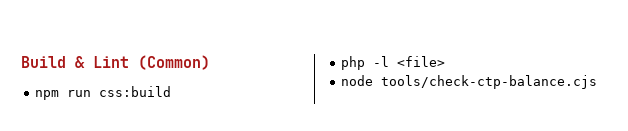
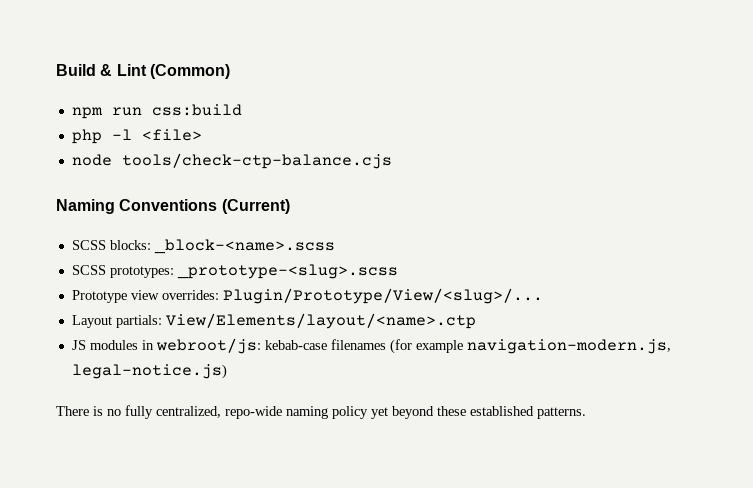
(598, 82) none -> [56,199,290,214] [71,239,335,254] [71,264,398,279] [71,288,543,304] [71,313,476,329] [71,338,671,354] [71,364,227,379] [56,405,586,419] // Naming Conventions (Current) // SCSS blocks: _block-<name>.scss // SCSS prototypes: _prototype-<slug>.scss // Prototype view overrides: Plugin/Prototype/View/<slug>/... // Layout partials: View/Elements/layout/<name>.ctp // JS modules in webroot/js: kebab-case filenames (for example navigation-modern.js, legal-notice.js) // There is no fully centralized, repo-wide naming policy yet beyond these established patterns.

